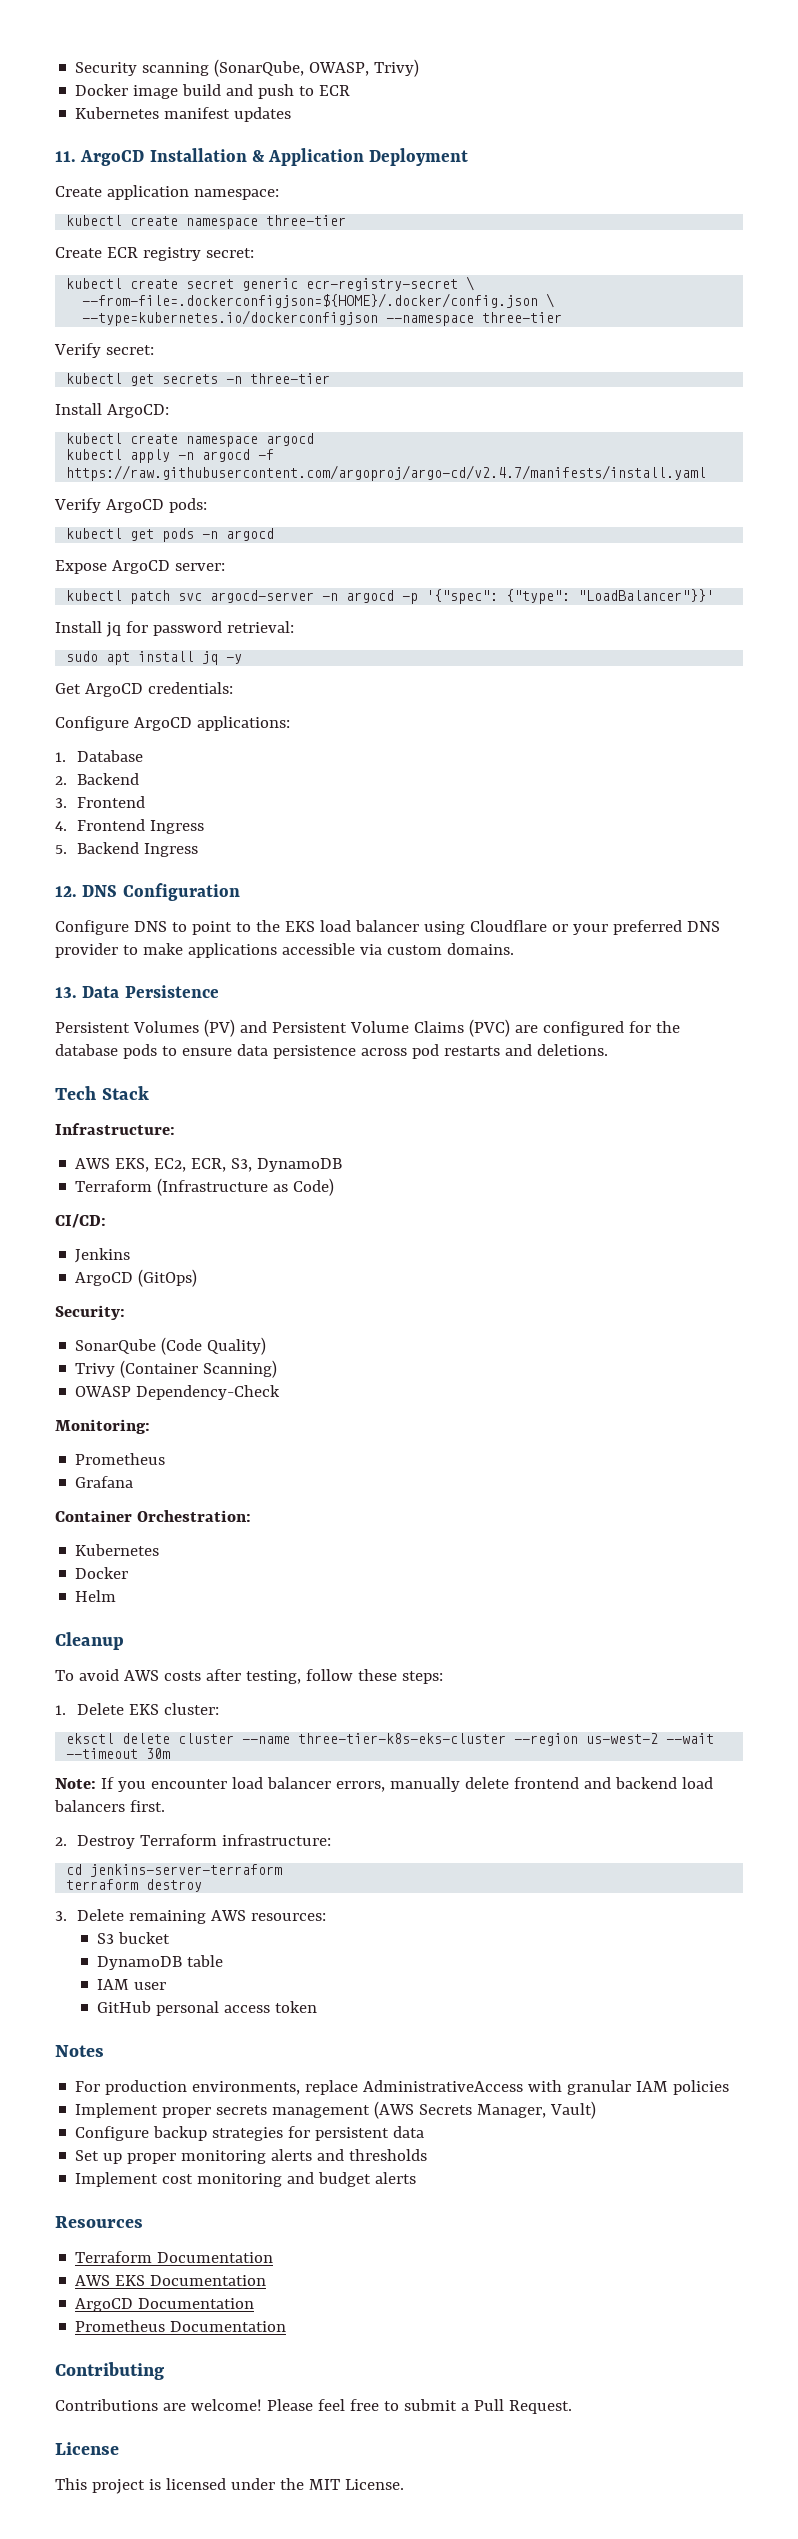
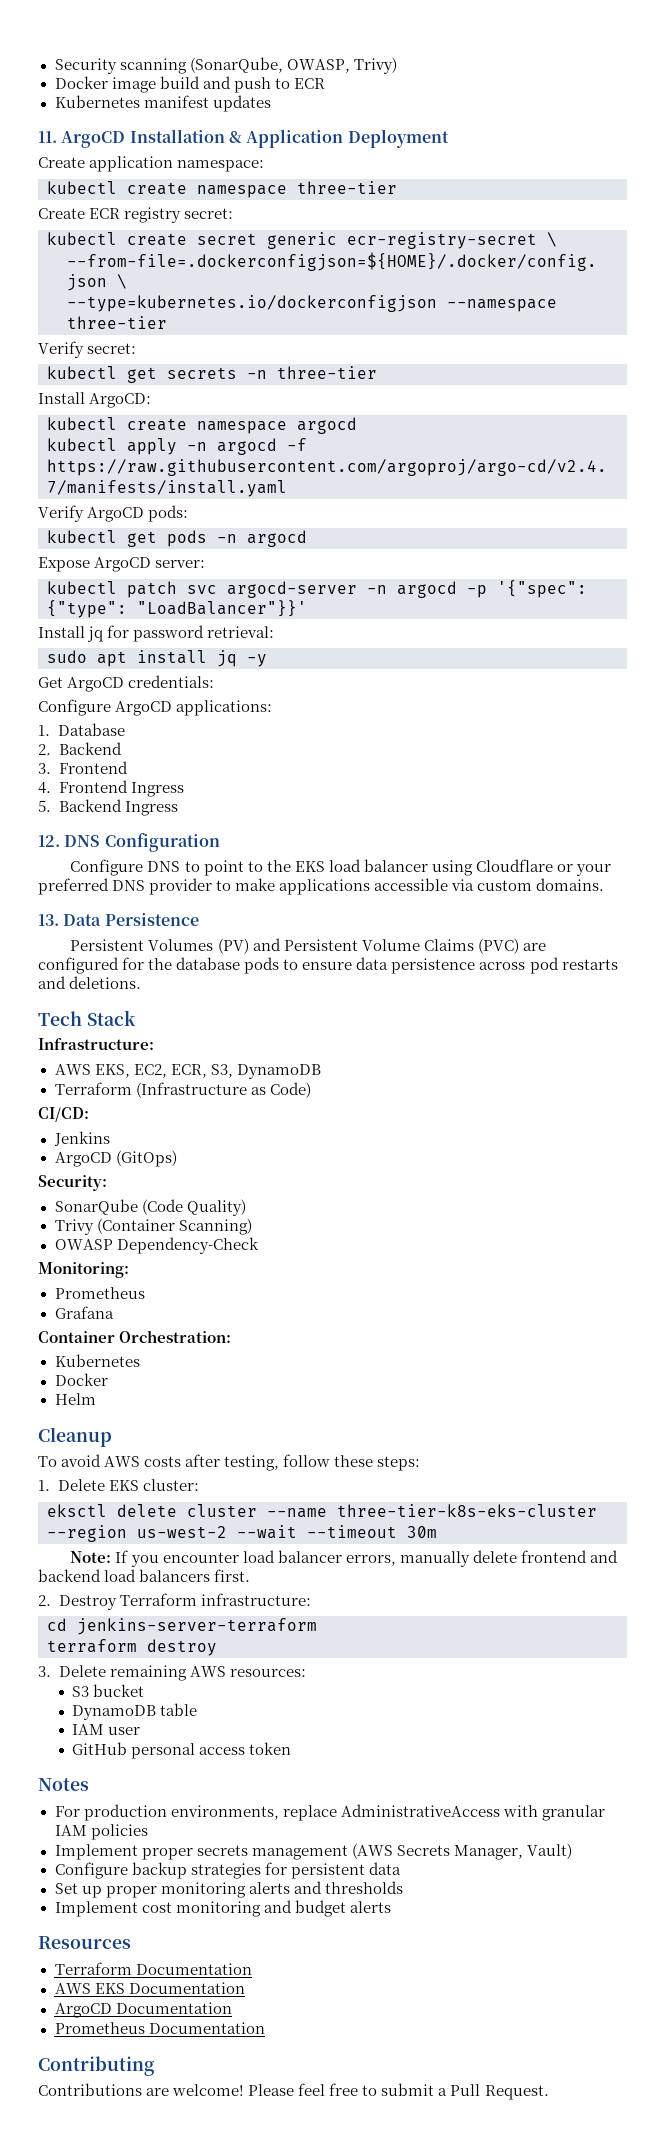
[55,2442,119,2455] [55,2478,404,2494] // License // This project is licensed under the MIT License. -> (549, 2092) none

